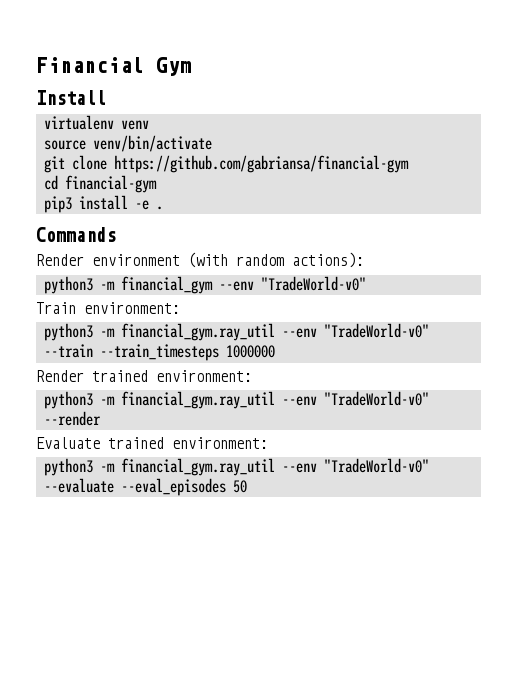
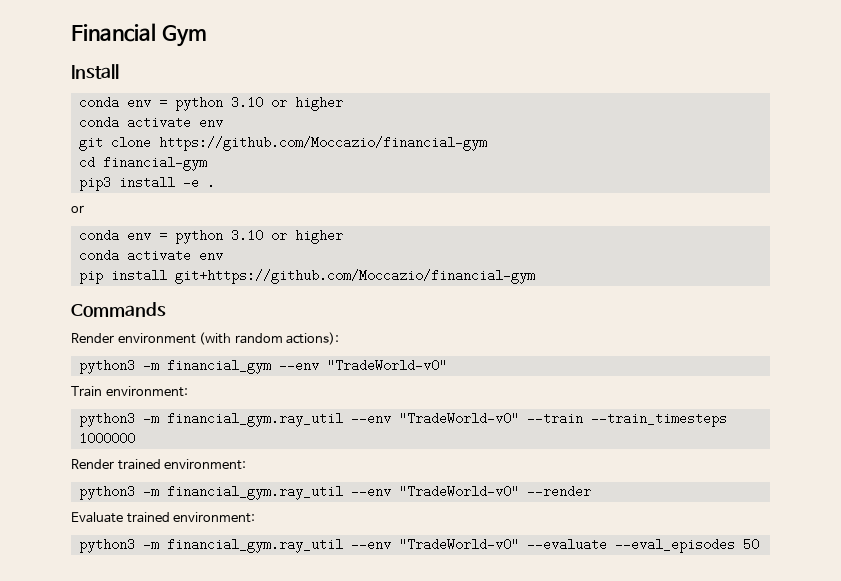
[43,115,149,130] [43,135,212,152] virtualenv venv // source venv/bin/activate -> [78,96,343,111] [78,116,223,129] conda env = python 3.10 or higher // conda activate env
[113,155,409,173] https://github.com/gabriansa/financial-gym -> [158,136,487,151] https://github.com/Moccazio/financial-gym
(163, 208) none -> [71,205,84,213] [78,229,343,244] [78,249,223,262] [78,269,535,284] // or // conda env = python 3.10 or higher // conda activate env // pip install git+https://github.com/Moccazio/financial-gym

